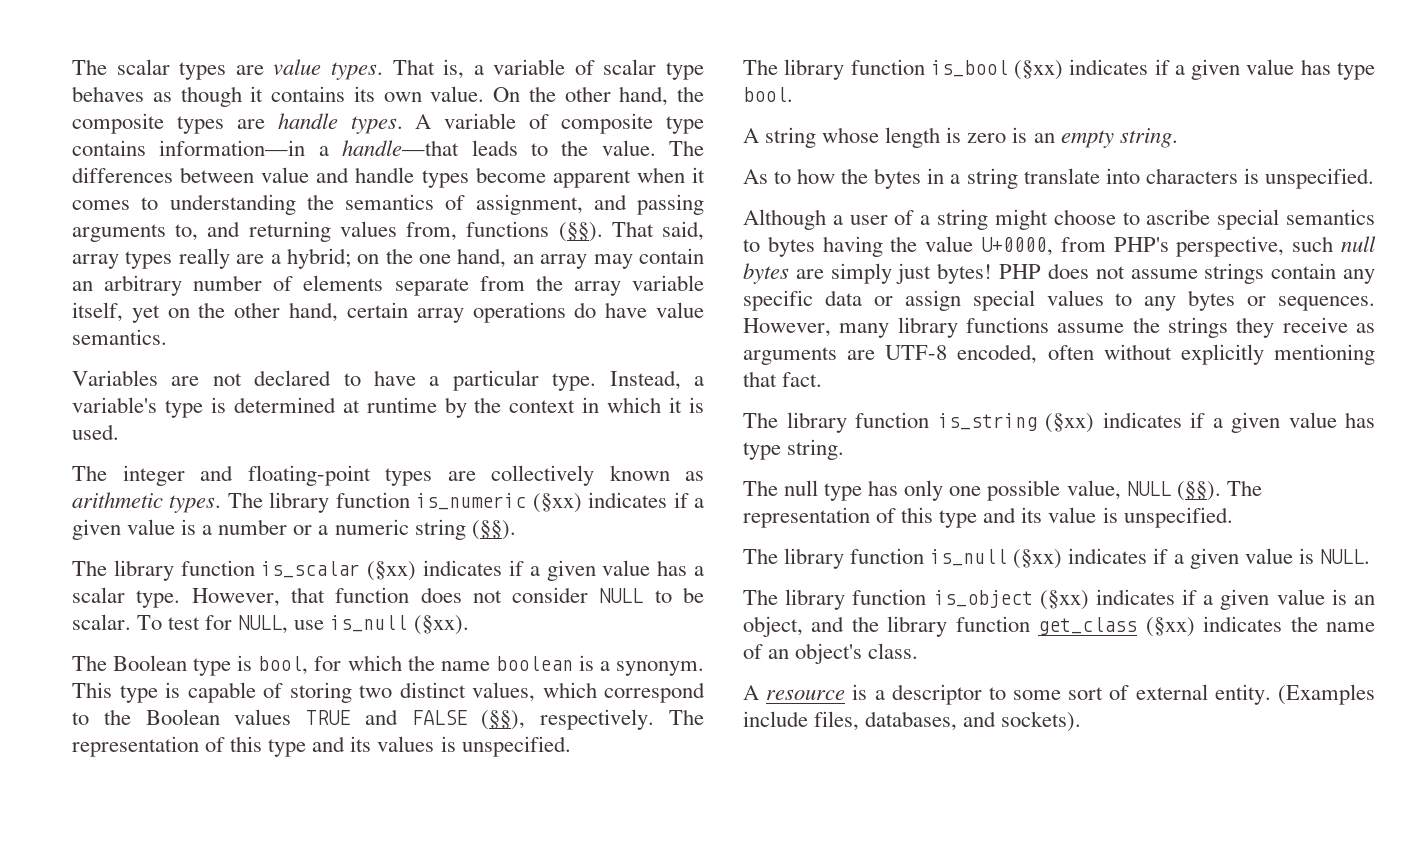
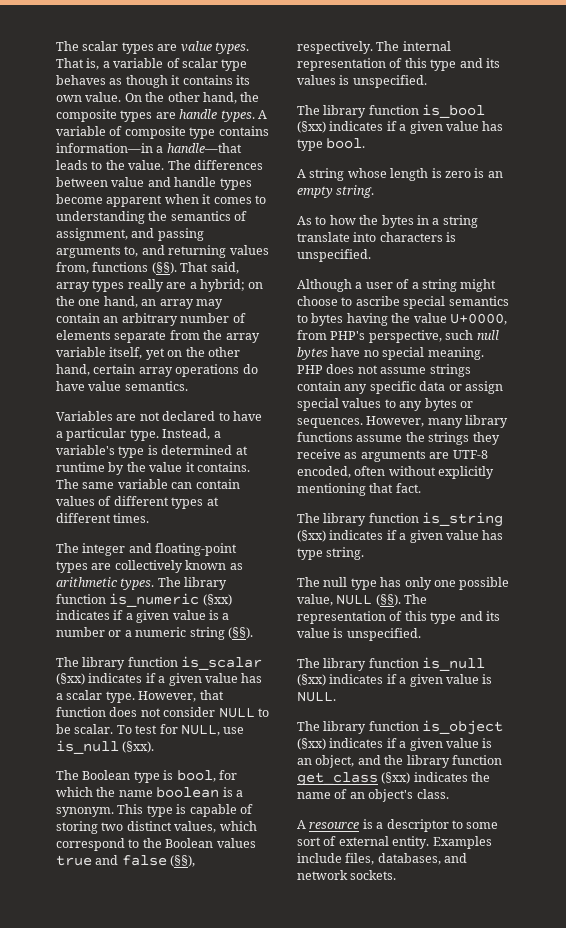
[509,397,704,413] [72,424,119,440] context in which it is used. -> [149,462,250,472] [56,479,240,489] [56,496,219,509] [56,513,150,523] value it contains. The same variable can contain values of different types at different times.
[306,709,467,725] TRUE and FALSE -> [56,855,167,866] true and false
(704, 717) none -> [402,41,451,51] internal
[795,263,993,284] are simply just bytes! -> [331,347,484,360] have no special meaning.
[1278,684,1375,705] (Examples -> [432,836,492,849] Examples
[1001,711,1082,732] sockets). -> [297,870,397,880] network sockets.

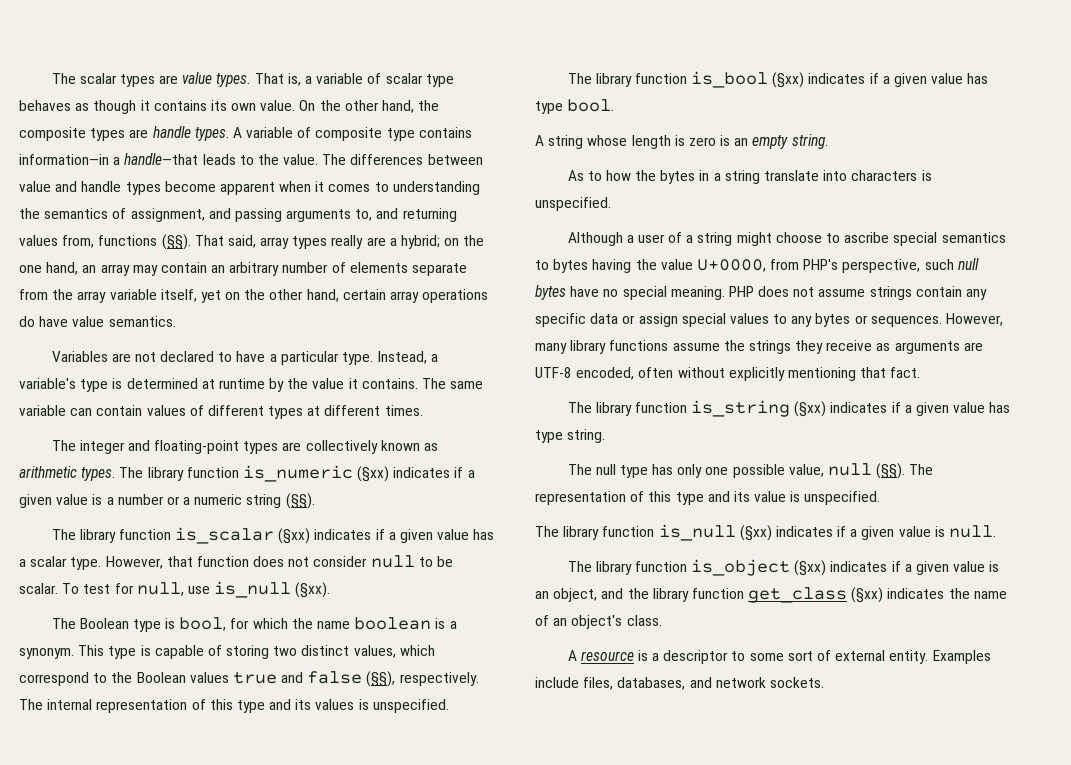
[218,707,255,718] NULL -> [370,555,415,568] null
[180,724,220,736] NULL, -> [136,582,184,596] null,
[336,594,373,605] NULL -> [827,463,872,476] null
[297,691,336,702] NULL. -> [949,525,997,538] null.

